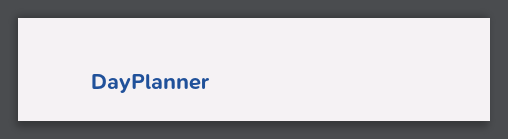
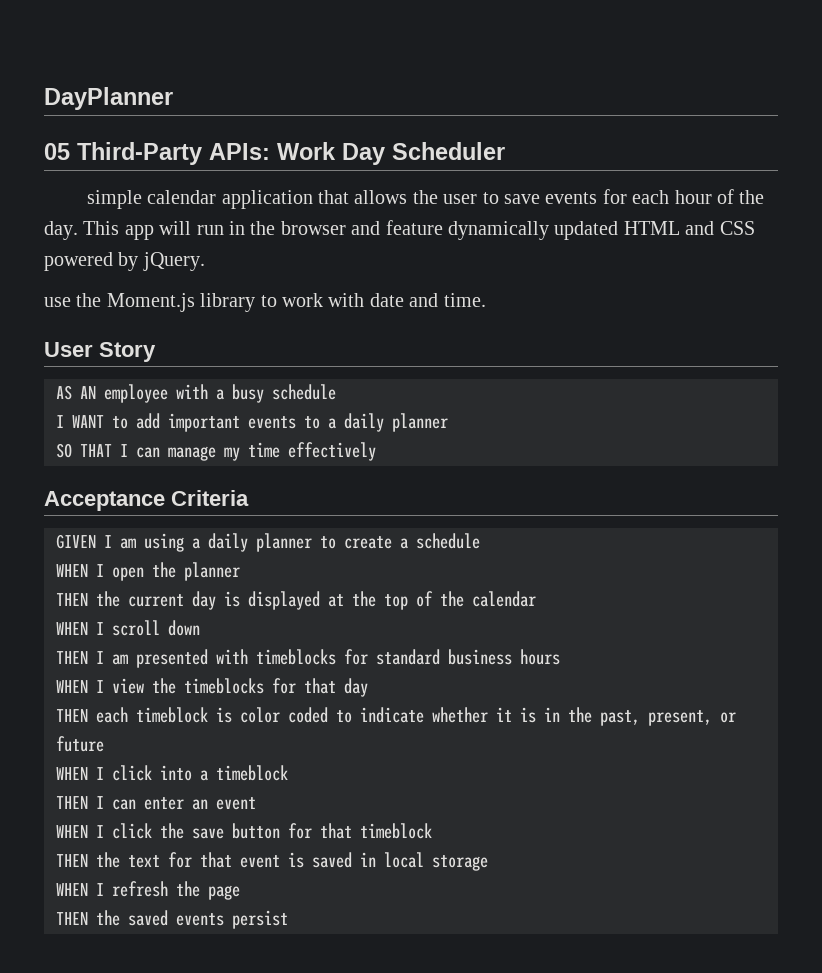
(210, 83) none -> [44,142,505,165] [86,189,765,209] [44,220,755,240] [44,252,205,271] [44,293,486,312] [44,342,156,362] [56,384,336,403] [56,413,448,432] [56,442,376,461] [44,490,249,511] [56,533,480,552] [56,562,240,581] [56,591,536,610] [56,620,200,636] [56,649,560,668] [56,678,368,697] [56,707,736,726] [56,736,104,752] [56,765,288,781] [56,796,256,810] [56,823,432,839] [56,852,488,871] [56,881,240,900] [56,910,288,929] // 05 Third-Party APIs: Work Day Scheduler // simple calendar application that allows the user to save events for each hour of the day. This app will run in the browser and feature dynamically updated HTML and CSS powered by jQuery. // use the Moment.js library to work with date and time. // User Story // AS AN employee with a busy schedule // I WANT to add important events to a daily planner // SO THAT I can manage my time effectively // Acceptance Criteria // GIVEN I am using a daily planner to create a schedule // WHEN I open the planner // THEN the current day is displayed at the top of the calendar // WHEN I scroll down // THEN I am presented with timeblocks for standard business hours // WHEN I view the timeblocks for that day // THEN each timeblock is color coded to indicate whether it is in the past, present, or future // WHEN I click into a timeblock // THEN I can enter an event // WHEN I click the save button for that timeblock // THEN the text for that event is saved in local storage // WHEN I refresh the page // THEN the saved events persist

